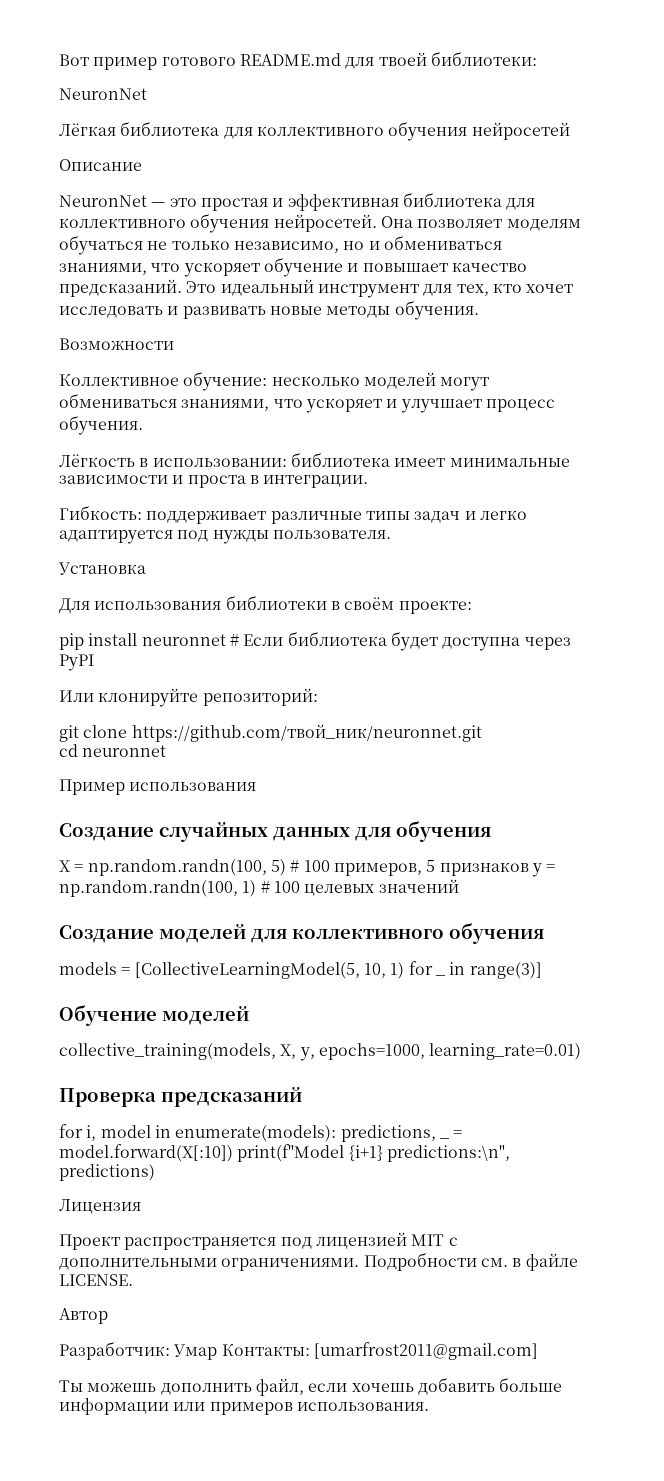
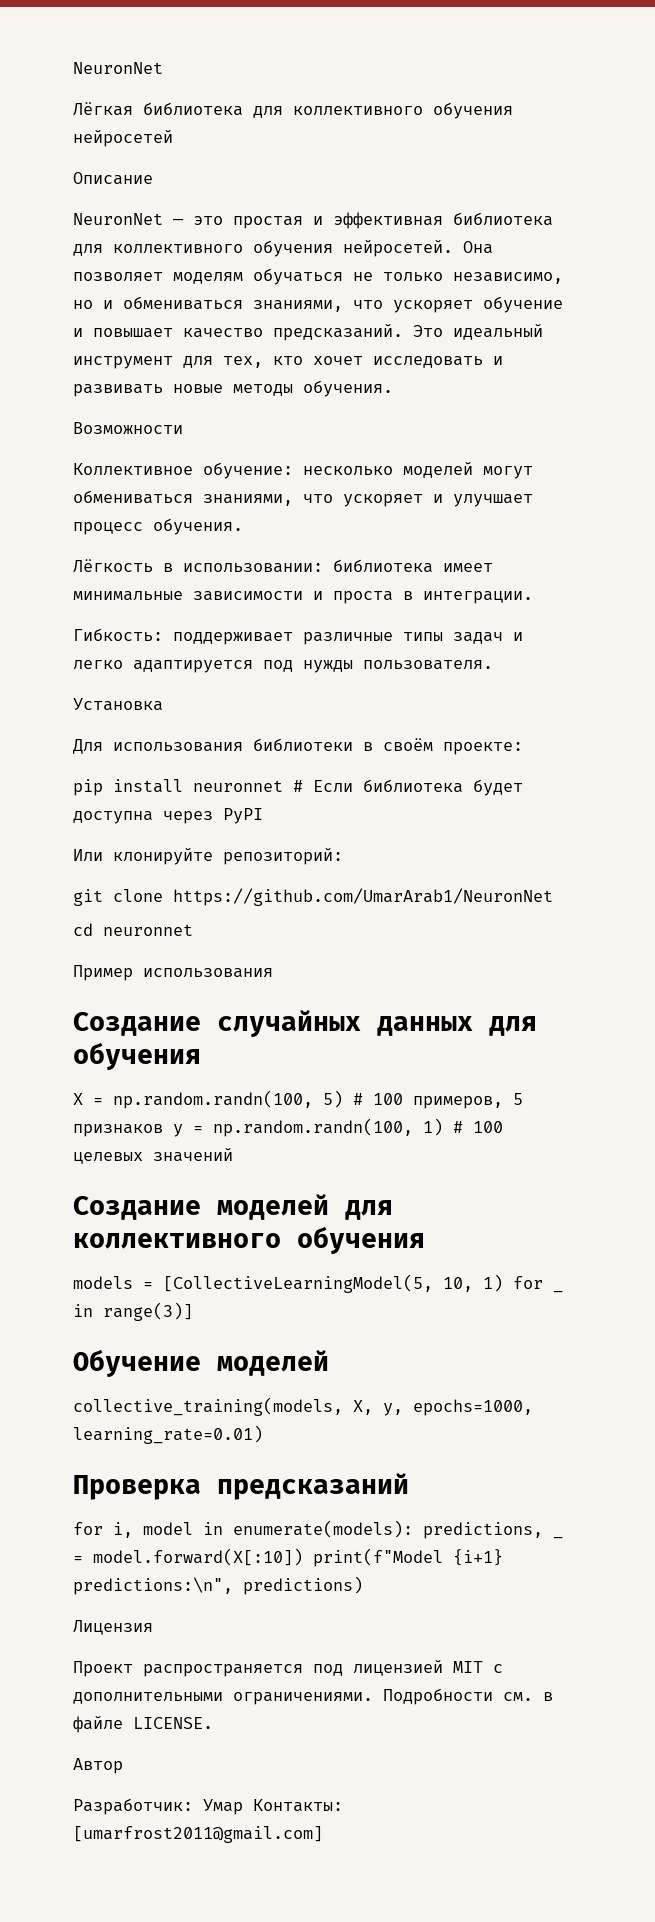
[59,51,537,70] Вот пример готового README.md для твоей библиотеки: // -> (73, 68) none
[131,724,482,742] https://github.com/твой_ник/neuronnet.git -> [173,888,553,906] https://github.com/UmarArab1/NeuronNet
[59,1377,563,1396] [59,1398,429,1415] // Ты можешь дополнить файл, если хочешь добавить больше информации или примеров использования. -> (323, 1834) none

